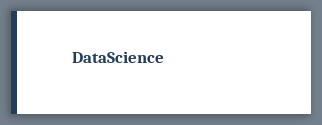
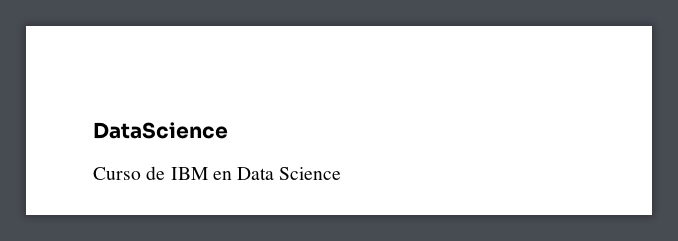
(164, 57) none -> [93,166,342,180] // Curso de IBM en Data Science

